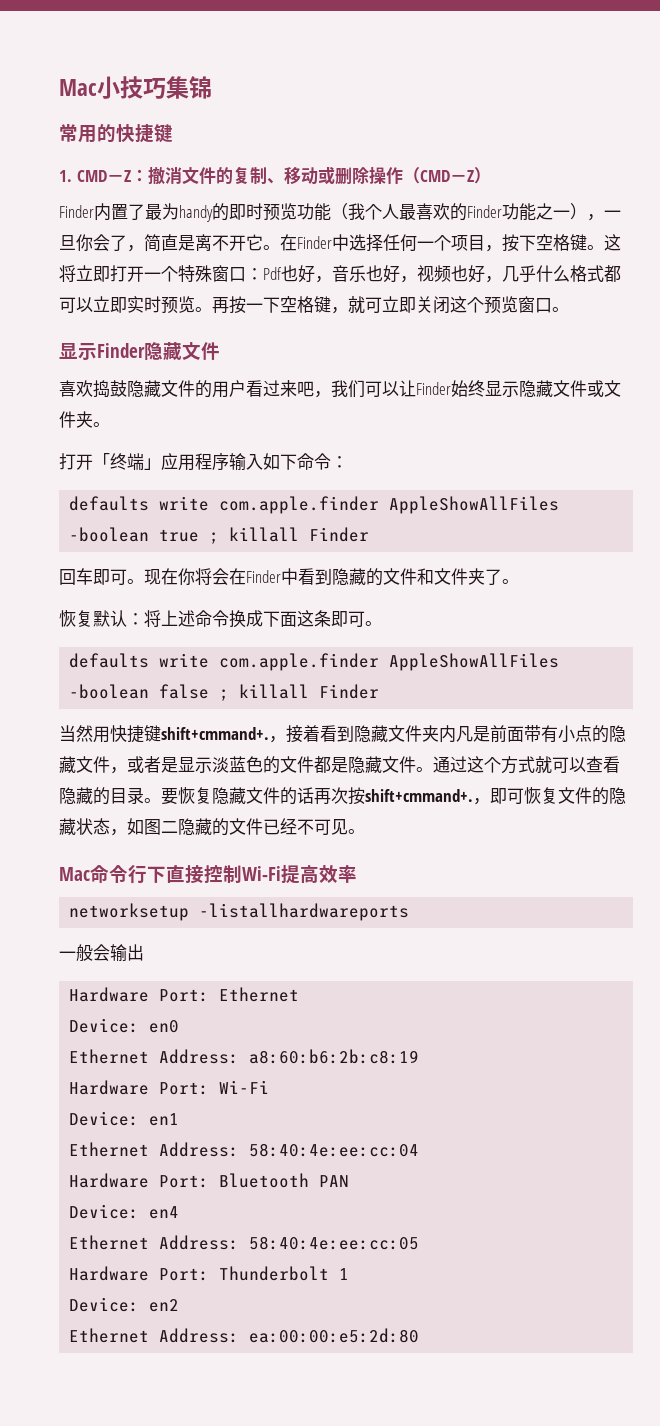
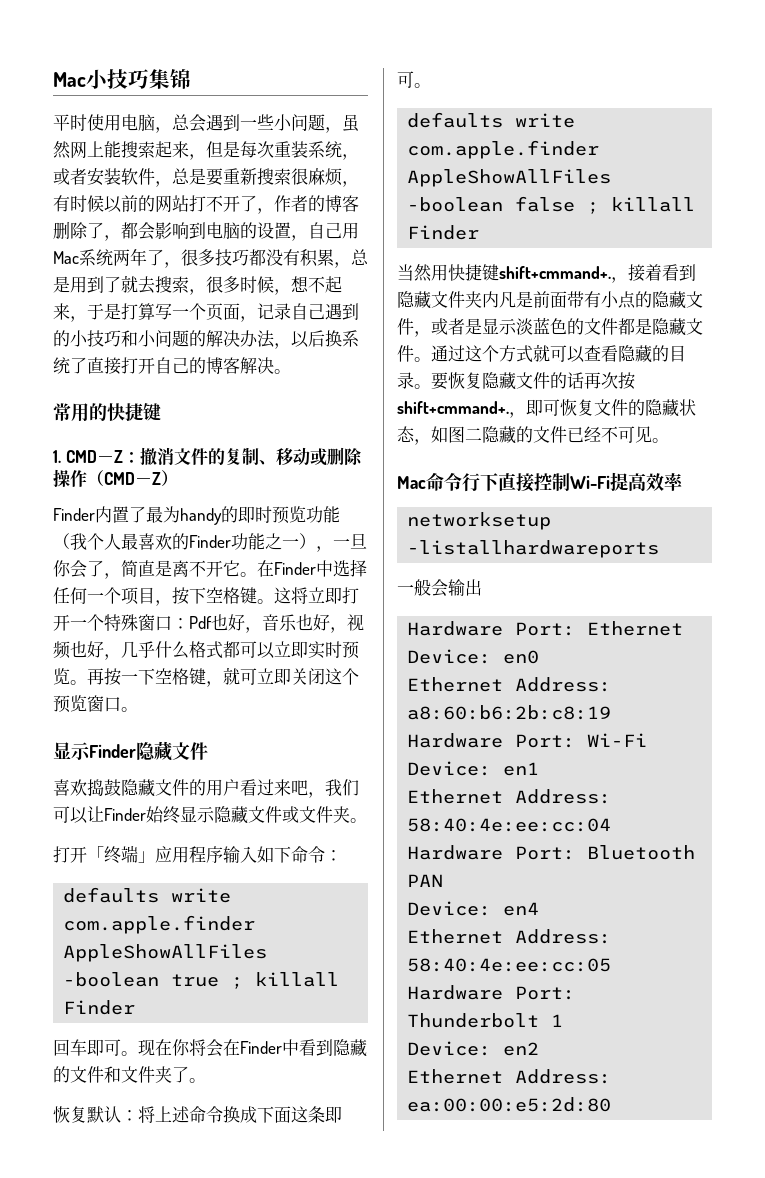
(212, 87) none -> [53,114,359,133] [53,141,359,160] [53,168,359,187] [53,195,359,214] [53,221,359,241] [53,248,369,268] [53,275,342,295] [53,303,359,322] [53,330,359,349] [53,357,291,375] // 平时使用电脑，总会遇到一些小问题，虽然网上能搜索起来，但是每次重装系统，或者安装软件，总是要重新搜索很麻烦，有时候以前的网站打不开了，作者的博客删除了，都会影响到电脑的设置，自己用Mac系统两年了，很多技巧都没有积累，总是用到了就去搜索，很多时候，想不起来，于是打算写一个页面，记录自己遇到的小技巧和小问题的解决办法，以后换系统了直接打开自己的博客解决。

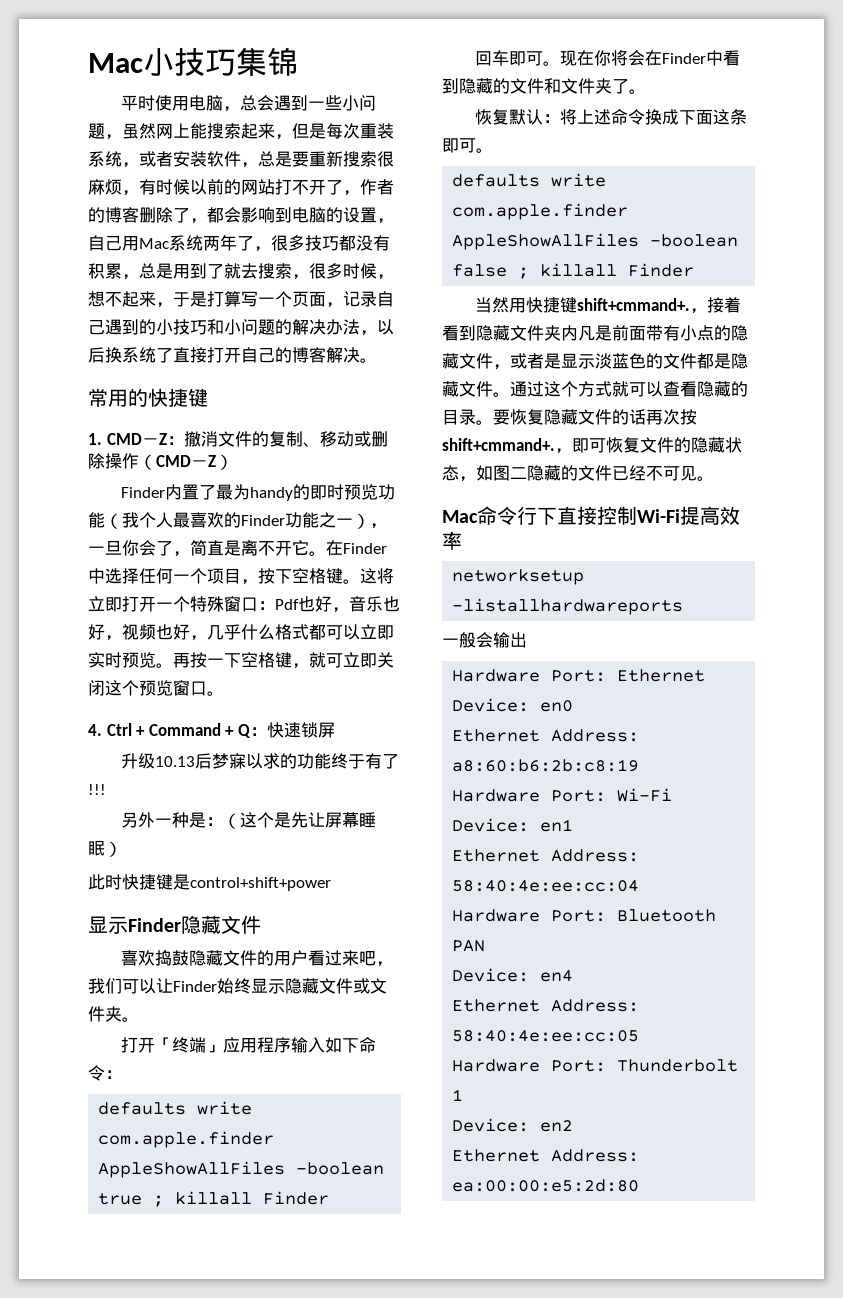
(138, 709) none -> [88,722,335,738] [121,753,400,769] [88,784,106,795] [121,812,377,829] [88,840,122,857] [88,874,331,891] // 4. Ctrl + Command + Q：快速锁屏 // 升级10.13后梦寐以求的功能终于有了!!! // 另外一种是：（这个是先让屏幕睡眠） // 此时快捷键是control+shift+power

